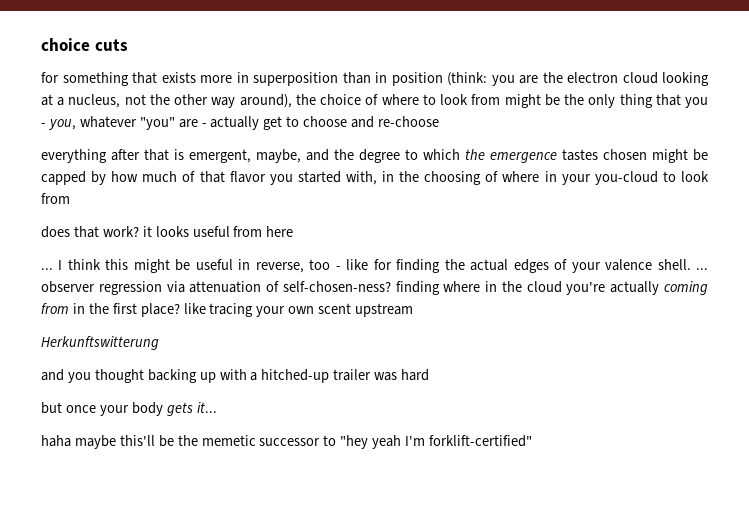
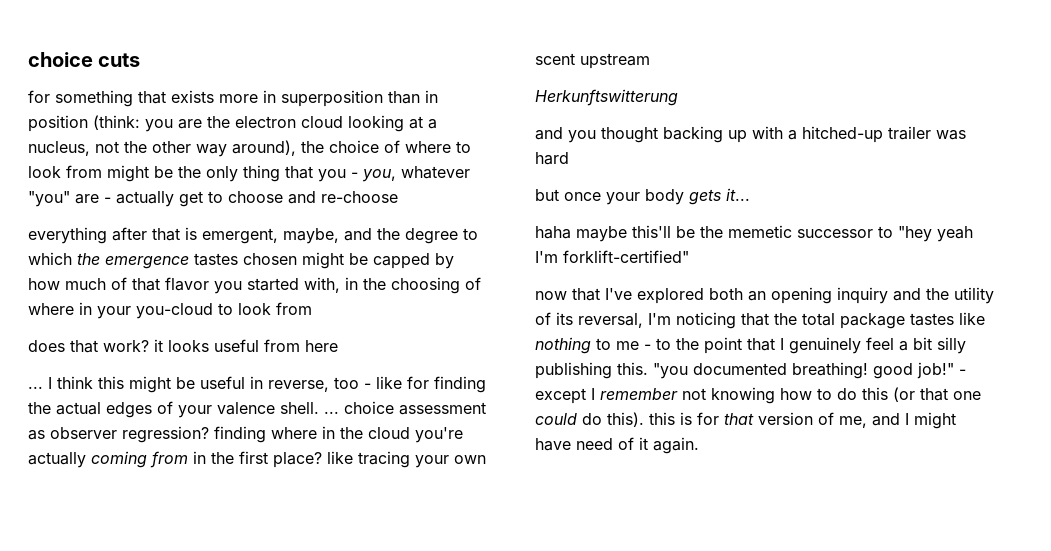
[41,281,391,295] observer regression via attenuation of self-chosen-ness? -> [344,401,486,415] [28,426,209,443] choice assessment as observer regression?
(533, 441) none -> [535,287,994,304] [535,312,985,329] [535,337,966,354] [535,362,966,379] [535,387,981,404] [535,412,956,429] [535,437,699,454] // now that I've explored both an opening inquiry and the utility of its reversal, I'm noticing that the total package tastes like nothing to me - to the point that I genuinely feel a bit silly publishing this. "you documented breathing! good job!" - except I remember not knowing how to do this (or that one could do this). this is for that version of me, and I might have need of it again.

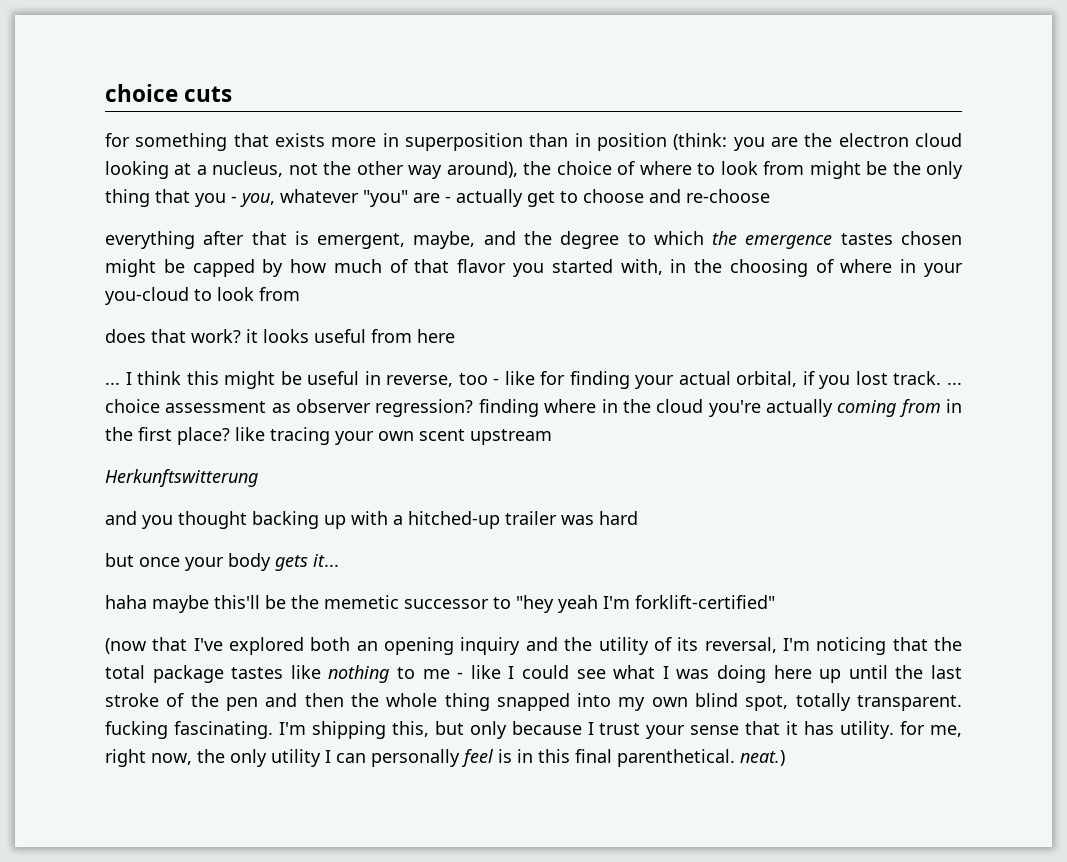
[28,401,319,418] the actual edges of your valence shell. -> [635,371,942,389] your actual orbital, if you lost track.
[535,291,567,300] now -> [105,638,146,654] (now
[656,337,966,354] [535,362,966,379] [535,387,981,404] [535,412,956,429] [535,437,699,454] to the point that I genuinely feel a bit silly publishing this. "you documented breathing! good job!" - except I remember not knowing how to do this (or that one could do this). this is for that version of me, and I might have need of it again. -> [470,665,963,683] [105,693,962,711] [105,721,963,739] [105,749,785,767] like I could see what I was doing here up until the last stroke of the pen and then the whole thing snapped into my own blind spot, totally transparent. fucking fascinating. I'm shipping this, but only because I trust your sense that it has utility. for me, right now, the only utility I can personally feel is in this final parenthetical. neat.)

